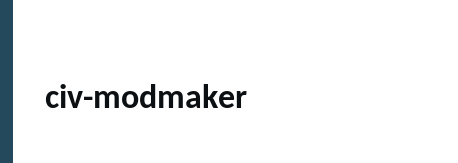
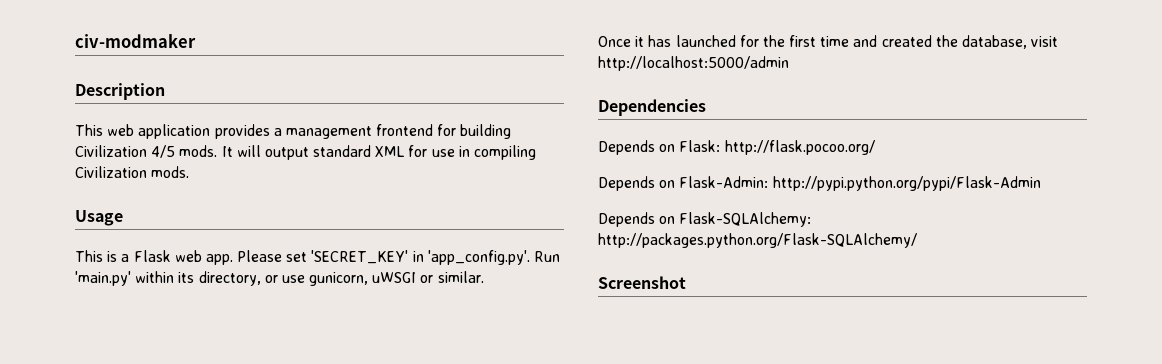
(247, 96) none -> [75,83,165,100] [75,124,512,139] [75,145,537,160] [75,166,190,178] [75,210,123,226] [75,250,561,265] [75,271,484,286] [598,35,1059,49] [598,56,789,71] [598,99,706,116] [598,140,875,155] [598,176,1041,191] [598,212,812,227] [598,233,917,248] [598,276,686,289] // Description // This web application provides a management frontend for building Civilization 4/5 mods. It will output standard XML for use in compiling Civilization mods. // Usage // This is a Flask web app. Please set 'SECRET_KEY' in 'app_config.py'. Run 'main.py' within its directory, or use gunicorn, uWSGI or similar. // Once it has launched for the first time and created the database, visit http://localhost:5000/admin // Dependencies // Depends on Flask: http://flask.pocoo.org/ // Depends on Flask-Admin: http://pypi.python.org/pypi/Flask-Admin // Depends on Flask-SQLAlchemy: http://packages.python.org/Flask-SQLAlchemy/ // Screenshot

